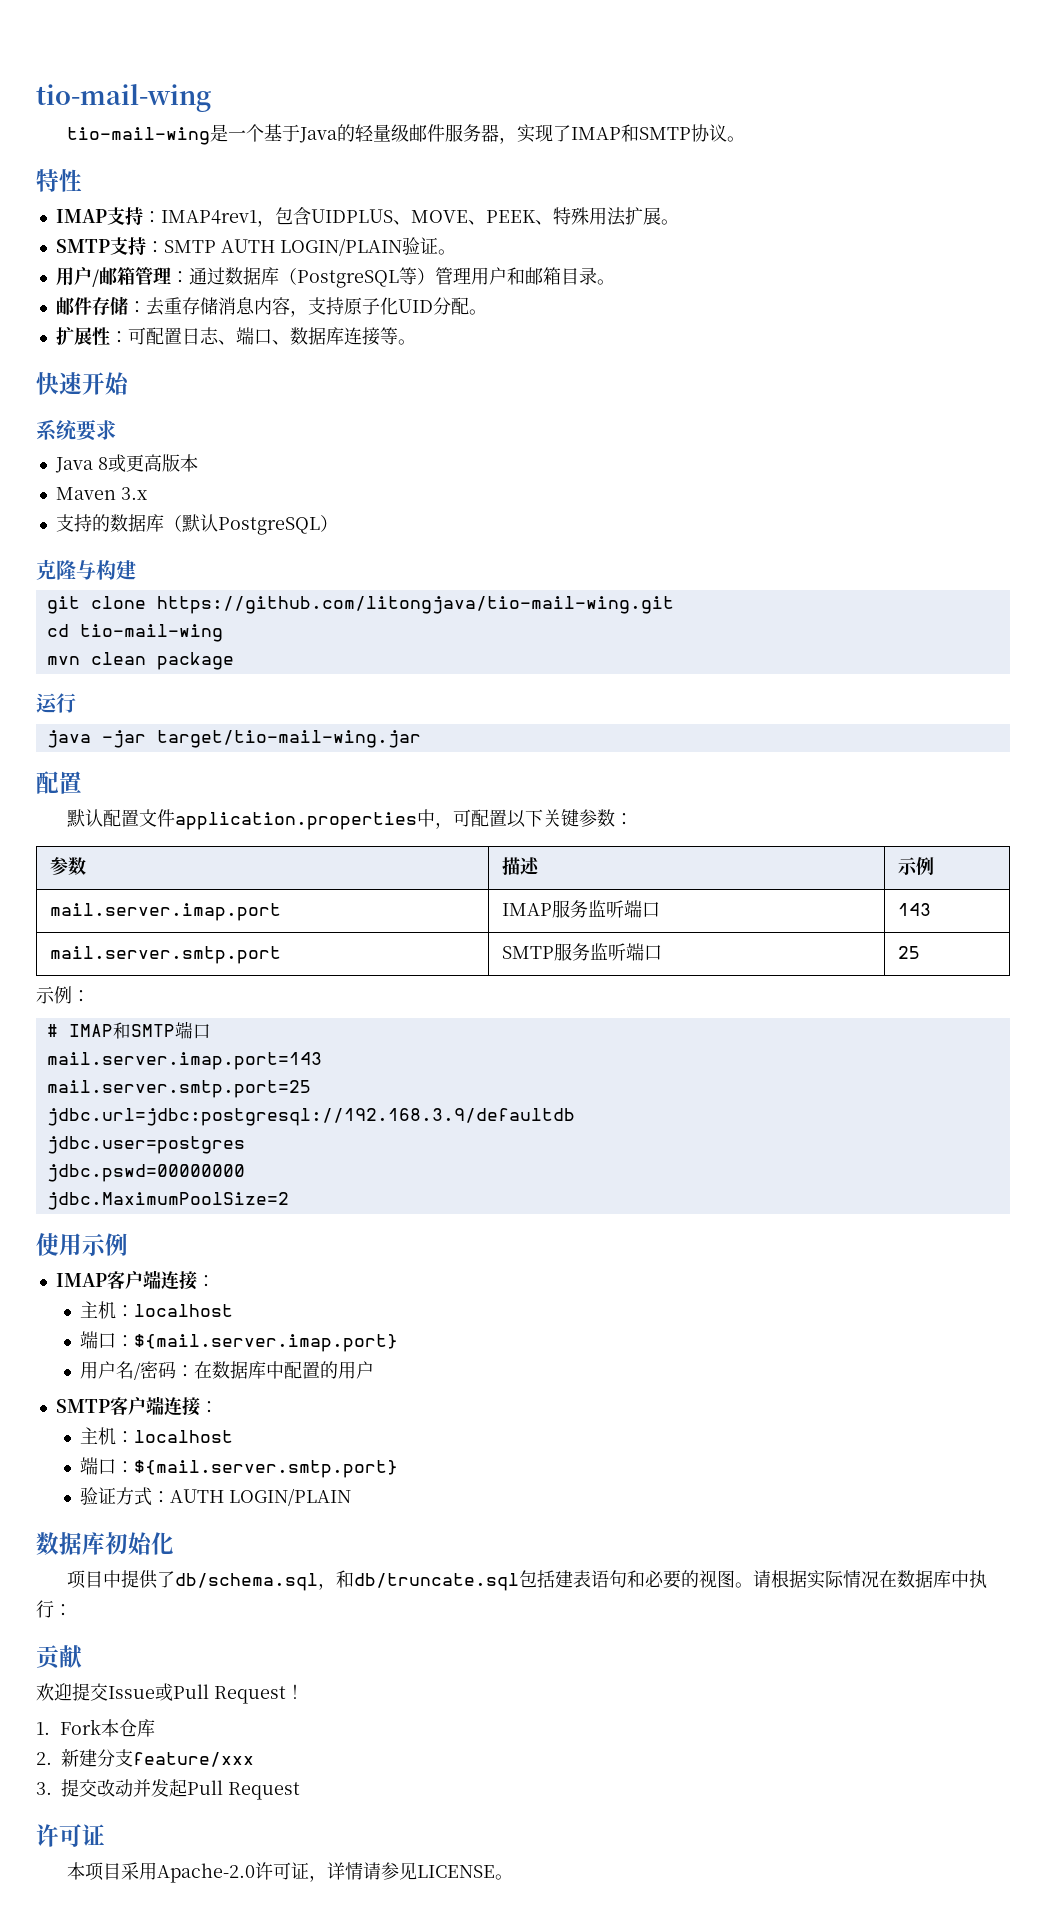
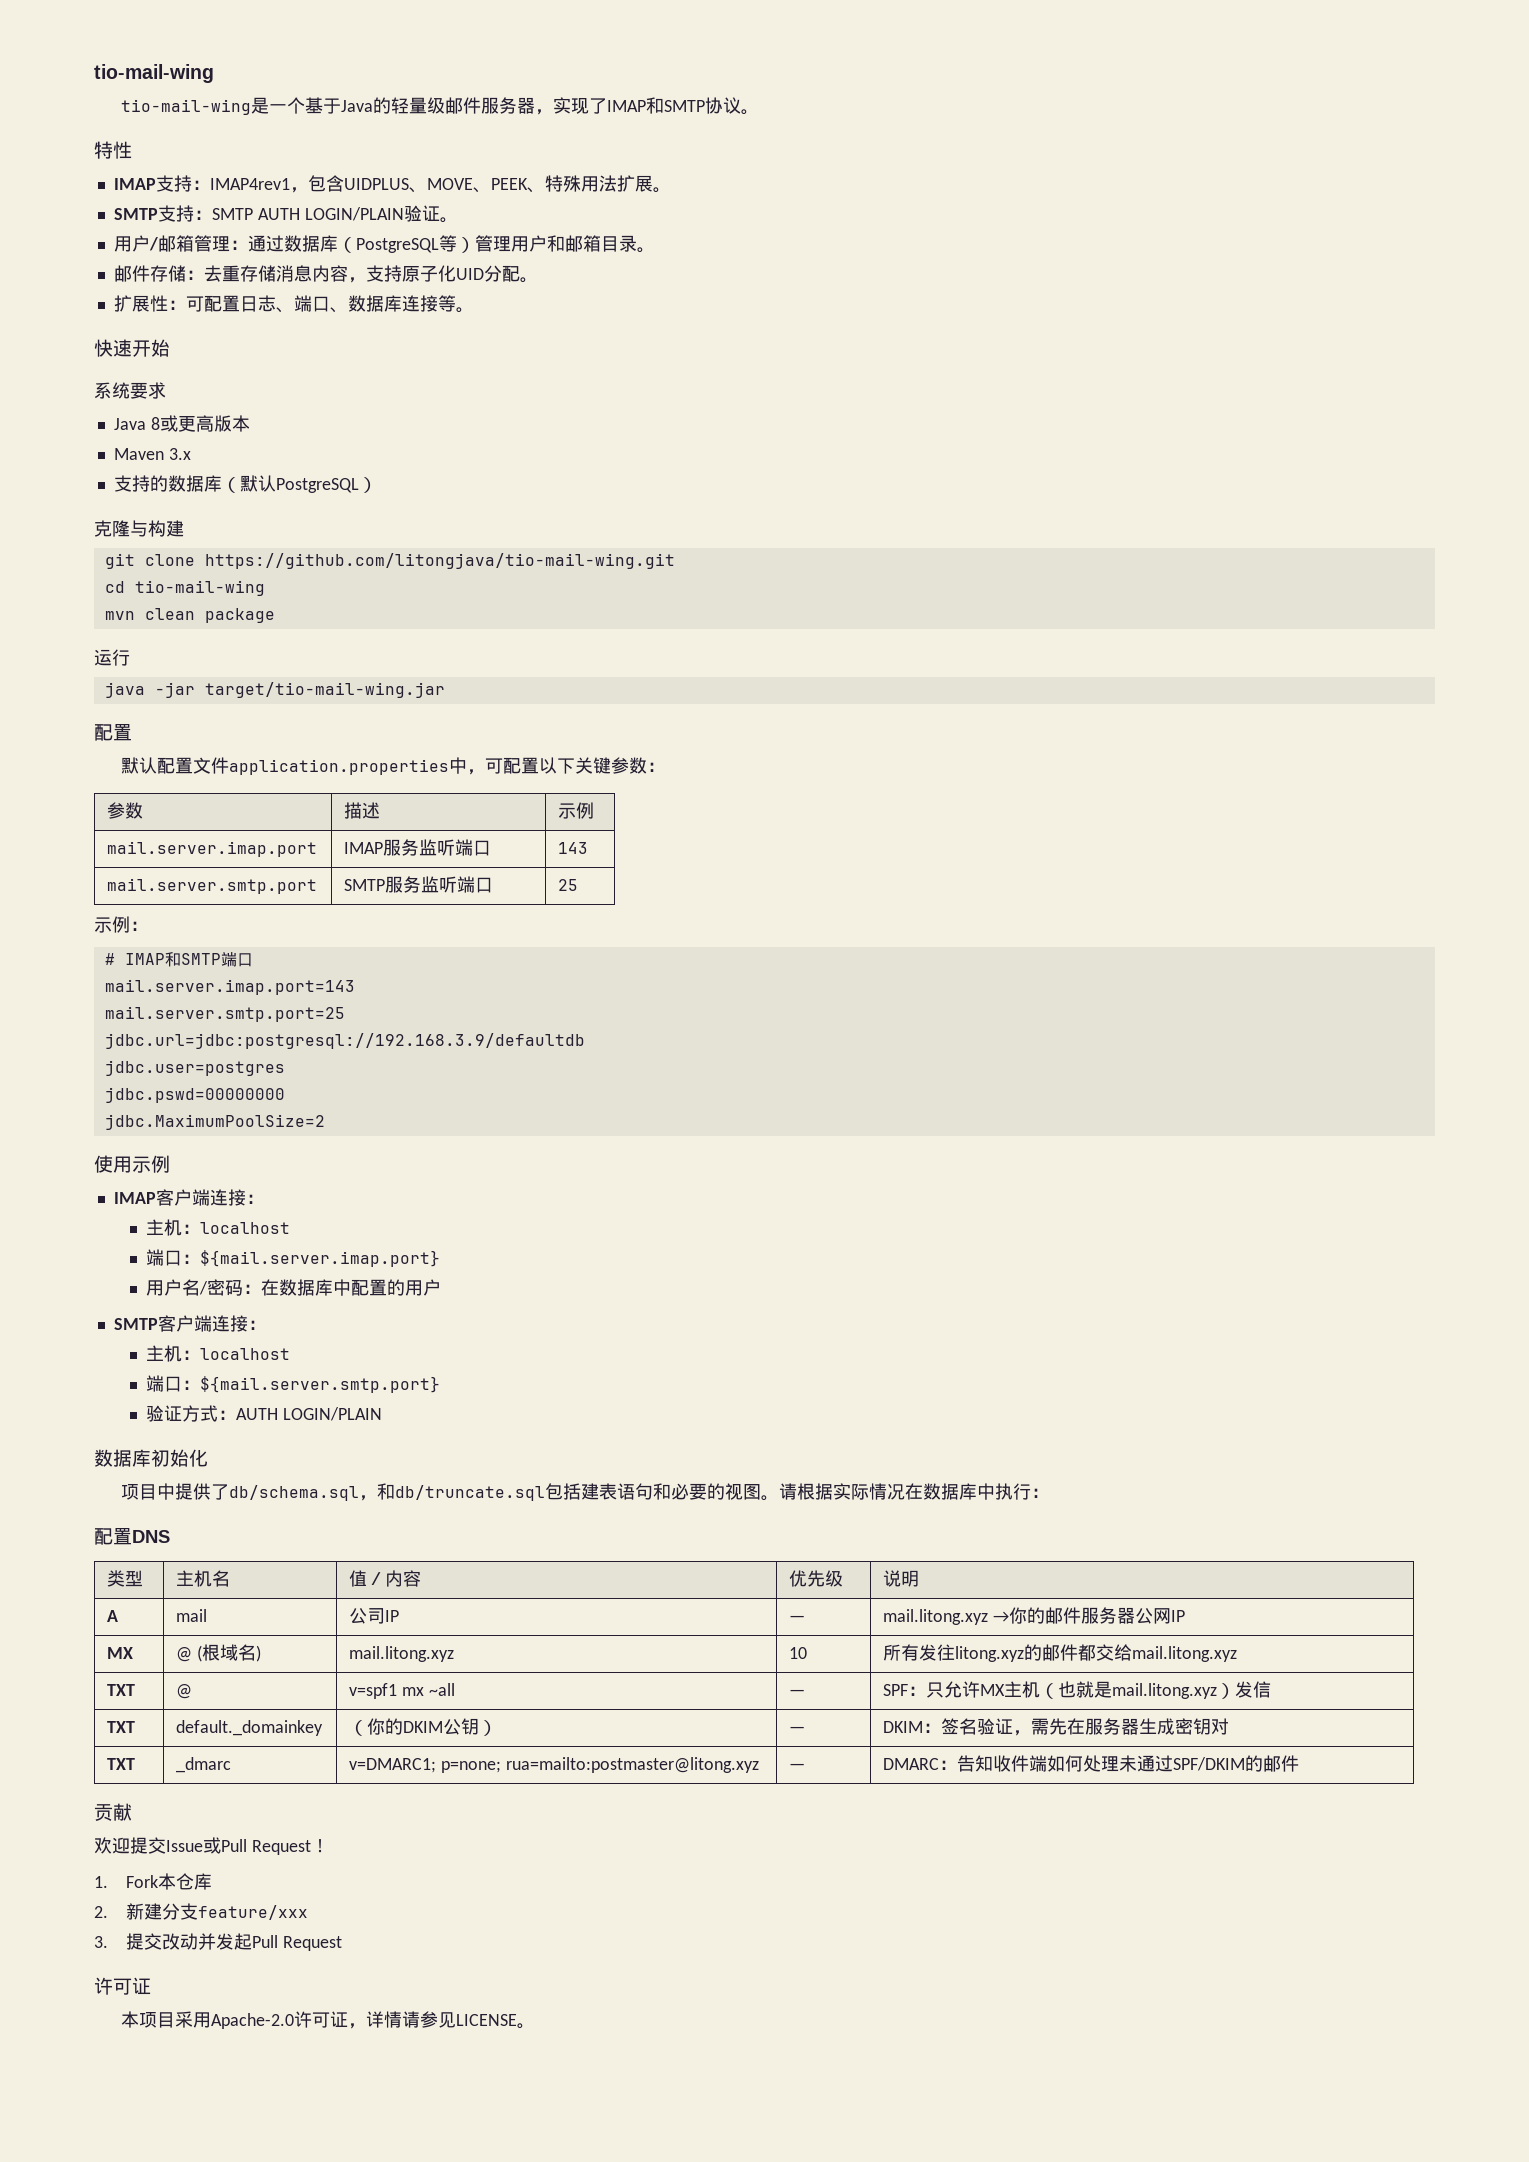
(72, 1610) none -> [94,1528,170,1545] [107,1570,144,1587] [176,1570,231,1587] [349,1570,422,1587] [789,1570,844,1587] [883,1570,920,1587] [107,1610,119,1622] [176,1609,208,1622] [349,1608,400,1624] [789,1615,806,1622] [883,1607,1185,1625] [107,1647,134,1659] [176,1644,261,1662] [349,1646,455,1662] [789,1647,808,1659] [883,1644,1238,1662] [107,1684,136,1696] [176,1684,193,1699] [349,1683,455,1699] [789,1689,806,1696] [883,1681,1272,1699] [107,1721,136,1733] [176,1720,324,1736] [349,1718,498,1736] [789,1726,806,1733] [883,1718,1230,1736] [107,1758,136,1770] [176,1757,232,1773] [349,1757,759,1773] [789,1763,806,1770] [883,1755,1300,1772] // 配置DNS // 类型 | 主机名 | 值／内容 | 优先级 | 说明 // A | mail | 公司IP | — | mail.litong.xyz →你的邮件服务器公网IP // MX | @ (根域名) | mail.litong.xyz | 10 | 所有发往litong.xyz的邮件都交给mail.litong.xyz // TXT | @ | v=spf1 mx ~all | — | SPF：只允许MX主机（也就是mail.litong.xyz）发信 // TXT | default._domainkey | （你的DKIM公钥） | — | DKIM：签名验证，需先在服务器生成密钥对 // TXT | _dmarc | v=DMARC1; p=none; rua=mailto:postmaster@litong.xyz | — | DMARC：告知收件端如何处理未通过SPF/DKIM的邮件

